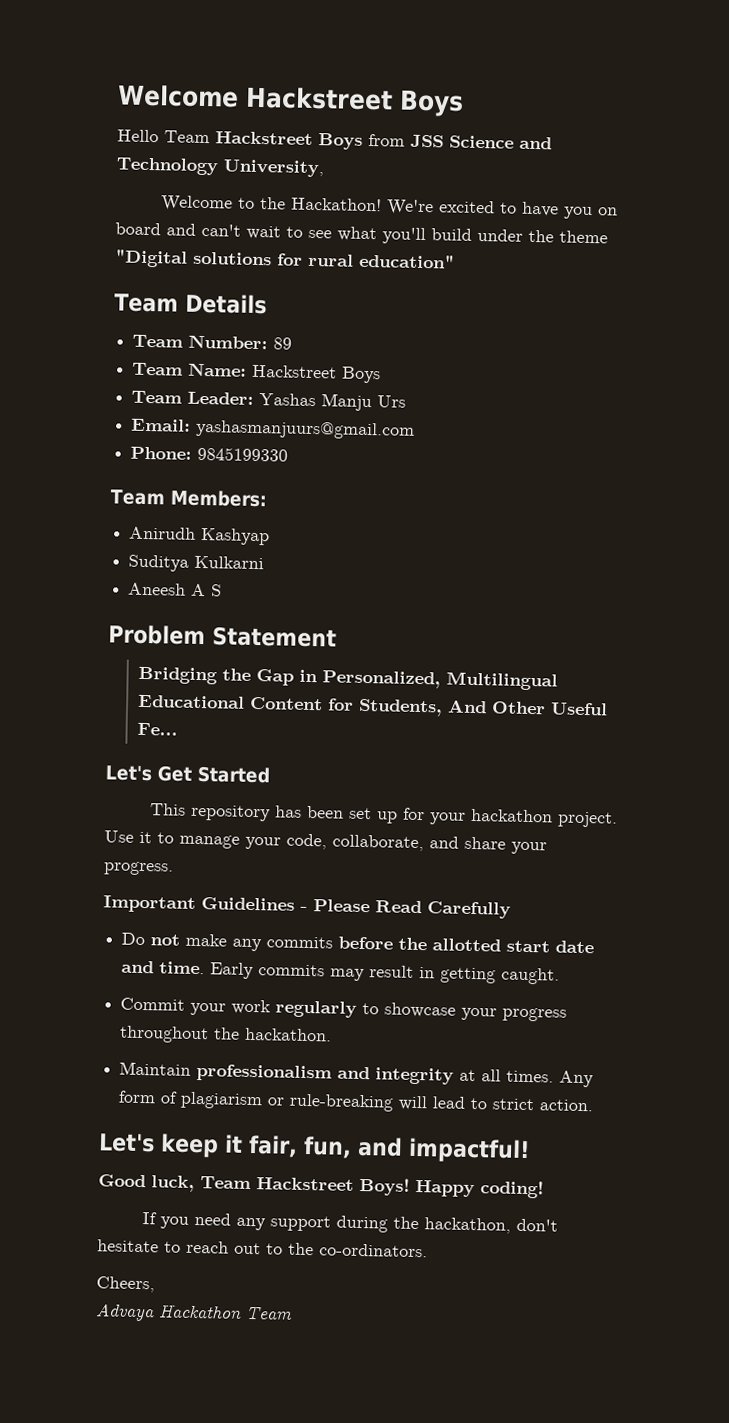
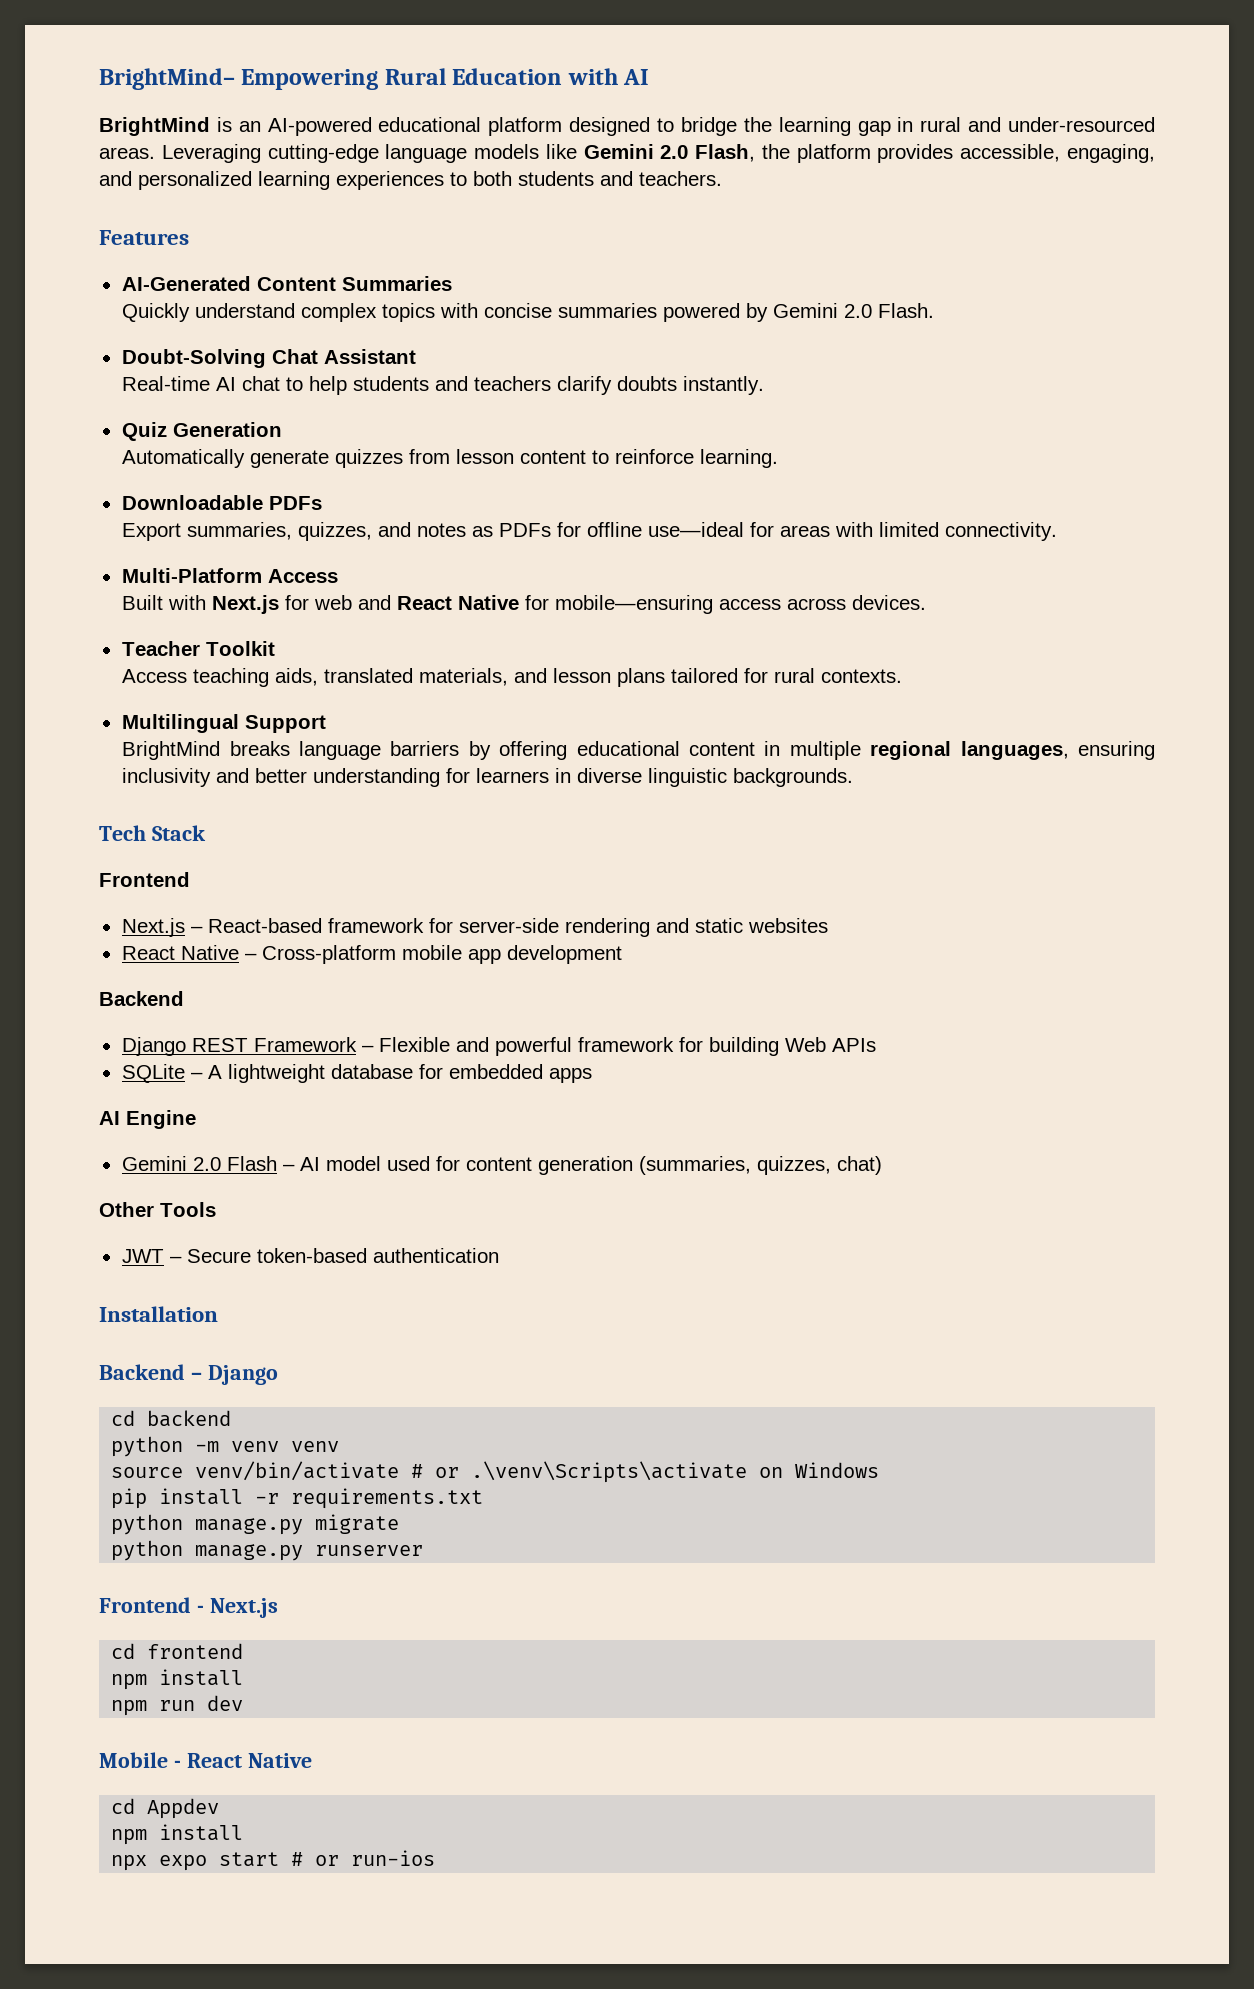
[117,84,464,117] [117,129,552,150] [116,157,324,178] [161,195,619,220] [115,222,608,245] [115,249,455,269] [114,293,267,315] [132,334,293,350] [132,362,382,384] [131,390,407,412] [131,418,416,440] [130,446,289,462] [110,489,267,508] [129,526,271,546] [128,554,265,572] [128,582,223,597] [108,624,337,648] [138,666,559,691] [138,694,609,717] [137,722,179,736] [105,765,270,784] [150,803,619,828] [104,830,547,855] [104,861,174,876] [103,895,511,919] [121,932,595,954] [121,960,561,985] [120,997,568,1022] [119,1025,333,1044] [119,1061,595,1088] [118,1090,594,1112] [98,1133,530,1164] [98,1174,544,1199] [142,1212,559,1234] [97,1239,428,1258] [96,1276,155,1293] [95,1303,293,1322] Welcome Hackstreet Boys // Hello Team Hackstreet Boys from JSS Science and Technology University, // Welcome to the Hackathon! We're excited to have you on board and can't wait to see what you'll build under the theme "Digital solutions for rural education" // Team Details // Team Number: 89 // Team Name: Hackstreet Boys // Team Leader: Yashas Manju Urs // Email: yashasmanjuurs@gmail.com // Phone: 9845199330 // Team Members: // Anirudh Kashyap // Suditya Kulkarni // Aneesh A S // Problem Statement // Bridging the Gap in Personalized, Multilingual Educational Content for Students, And Other Useful Fe... // Let's Get Started // This repository has been set up for your hackathon project. Use it to manage your code, collaborate, and share your progress. // Important Guidelines - Please Read Carefully // Do not make any commits before the allotted start date and time. Early commits may result in getting caught. // Commit your work regularly to showcase your progress throughout the hackathon. // Maintain professionalism and integrity at all times. Any form of plagiarism or rule-breaking will lead to strict action. // Let's keep it fair, fun, and impactful! // Good luck, Team Hackstreet Boys! Happy coding! // If you need any support during the hackathon, don't hesitate to reach out to the co-ordinators. // Cheers, // Advaya Hackathon Team -> [99,68,650,90] [99,117,1155,136] [99,144,1155,163] [99,171,722,190] [99,230,189,245] [121,276,452,291] [122,303,935,322] [121,349,416,368] [122,376,765,395] [121,422,282,441] [122,449,779,468] [121,495,322,510] [122,522,1058,541] [121,568,338,583] [122,595,927,614] [121,641,275,656] [122,668,903,687] [121,714,326,733] [122,741,1156,760] [122,768,854,787] [99,825,206,841] [99,872,190,887] [121,918,828,937] [121,945,622,964] [99,991,184,1006] [121,1037,876,1056] [121,1064,592,1083] [99,1110,196,1129] [121,1156,882,1175] [99,1202,216,1217] [121,1248,499,1263] [99,1306,218,1322] [99,1364,278,1385] [111,1410,232,1427] [111,1436,340,1457] [111,1461,880,1483] [111,1488,484,1509] [111,1514,400,1535] [111,1540,424,1561] [99,1597,278,1618] [111,1643,244,1659] [111,1669,244,1690] [111,1695,244,1716] [99,1752,312,1768] [111,1798,220,1819] [111,1824,244,1845] [111,1850,436,1871] BrightMind– Empowering Rural Education with AI // BrightMind is an AI-powered educational platform designed to bridge the learning gap in rural and under-resourced areas. Leveraging cutting-edge language models like Gemini 2.0 Flash, the platform provides accessible, engaging, and personalized learning experiences to both students and teachers. // Features // AI-Generated Content Summaries // Quickly understand complex topics with concise summaries powered by Gemini 2.0 Flash. // Doubt-Solving Chat Assistant // Real-time AI chat to help students and teachers clarify doubts instantly. // Quiz Generation // Automatically generate quizzes from lesson content to reinforce learning. // Downloadable PDFs // Export summaries, quizzes, and notes as PDFs for offline use—ideal for areas with limited connectivity. // Multi-Platform Access // Built with Next.js for web and React Native for mobile—ensuring access across devices. // Teacher Toolkit // Access teaching aids, translated materials, and lesson plans tailored for rural contexts. // Multilingual Support // BrightMind breaks language barriers by offering educational content in multiple regional languages, ensuring inclusivity and better understanding for learners in diverse linguistic backgrounds. // Tech Stack // Frontend // Next.js – React-based framework for server-side rendering and static websites // React Native – Cross-platform mobile app development // Backend // Django REST Framework – Flexible and powerful framework for building Web APIs // SQLite – A lightweight database for embedded apps // AI Engine // Gemini 2.0 Flash – AI model used for content generation (summaries, quizzes, chat) // Other Tools // JWT – Secure token-based authentication // Installation // Backend – Django // cd backend // python -m venv venv // source venv/bin/activate # or .\venv\Scripts\activate on Windows // pip install -r requirements.txt // python manage.py migrate // python manage.py runserver // Frontend - Next.js // cd frontend // npm install // npm run dev // Mobile - React Native // cd Appdev // npm install // npx expo start # or run-ios

